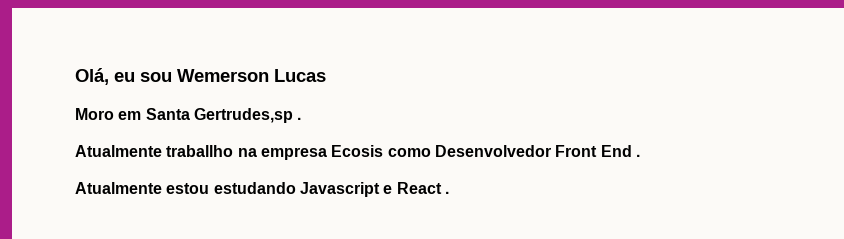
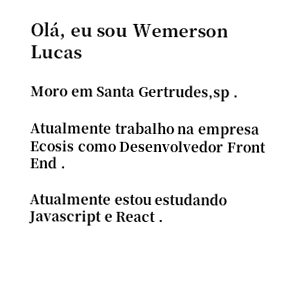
[166,145,234,157] traballho -> [114,121,175,135] trabalho

